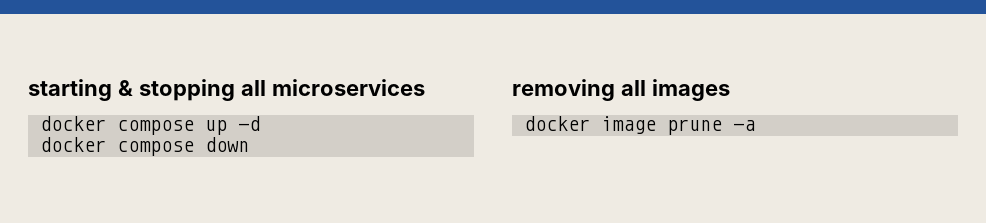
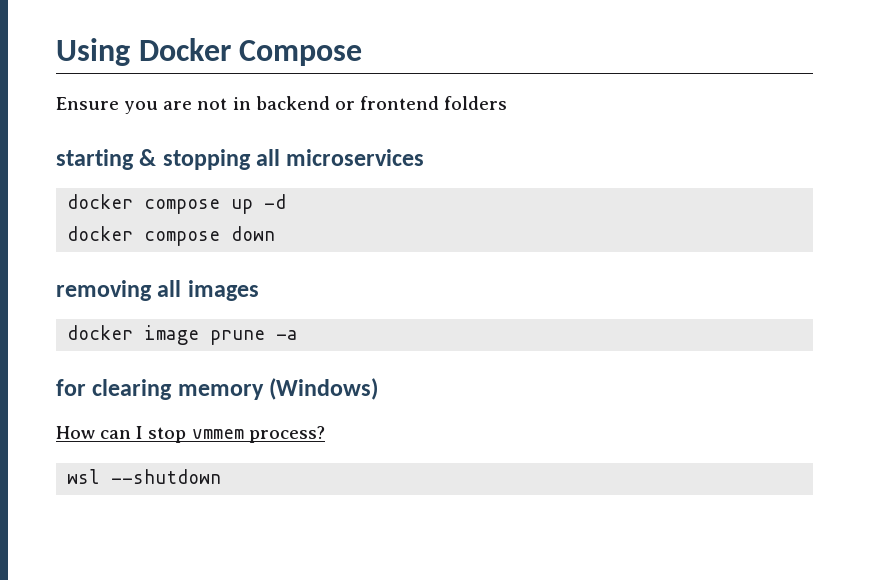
(28, 90) none -> [56,38,363,66] [56,96,508,114] Using Docker Compose // Ensure you are not in backend or frontend folders //
(756, 125) none -> [56,378,379,400] [56,426,325,443] [67,469,222,484] // for clearing memory (Windows) // How can I stop vmmem process? // wsl --shutdown

